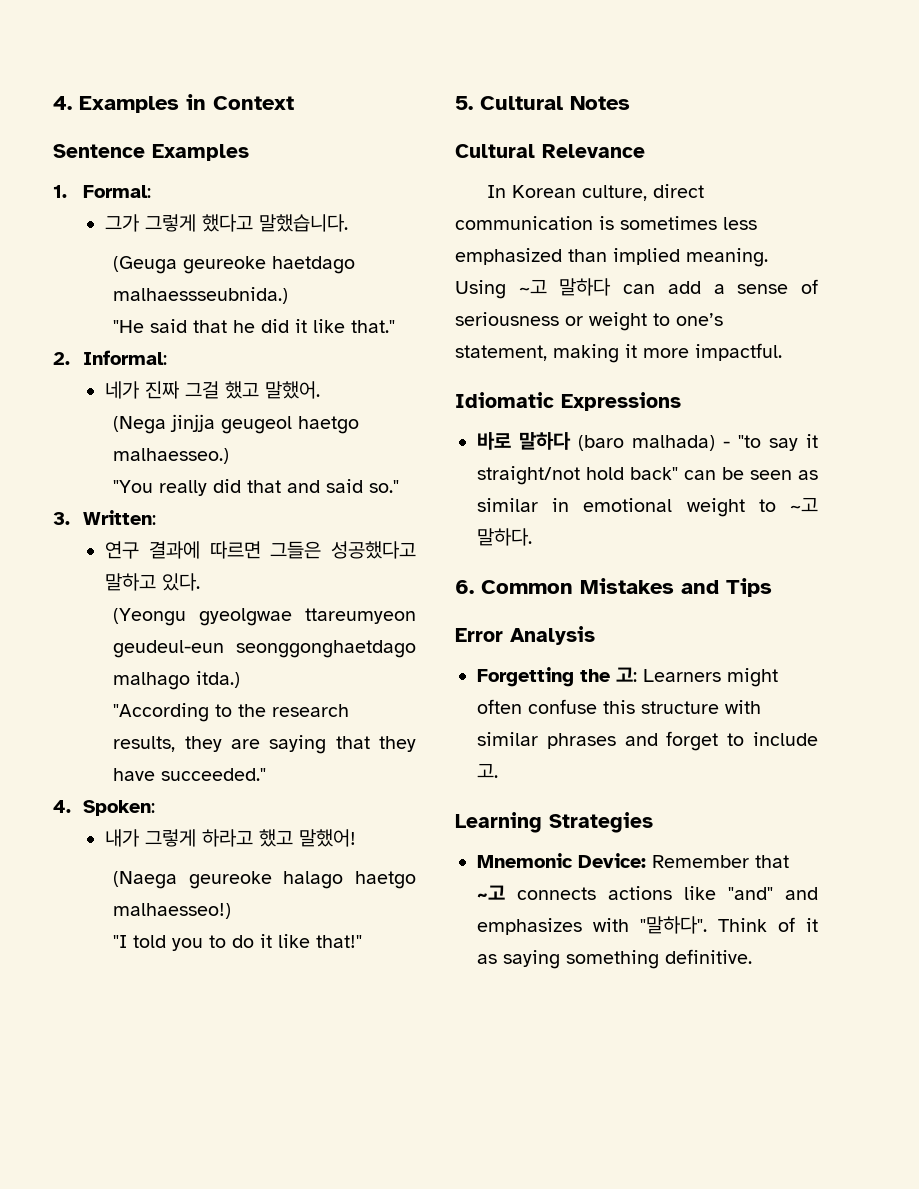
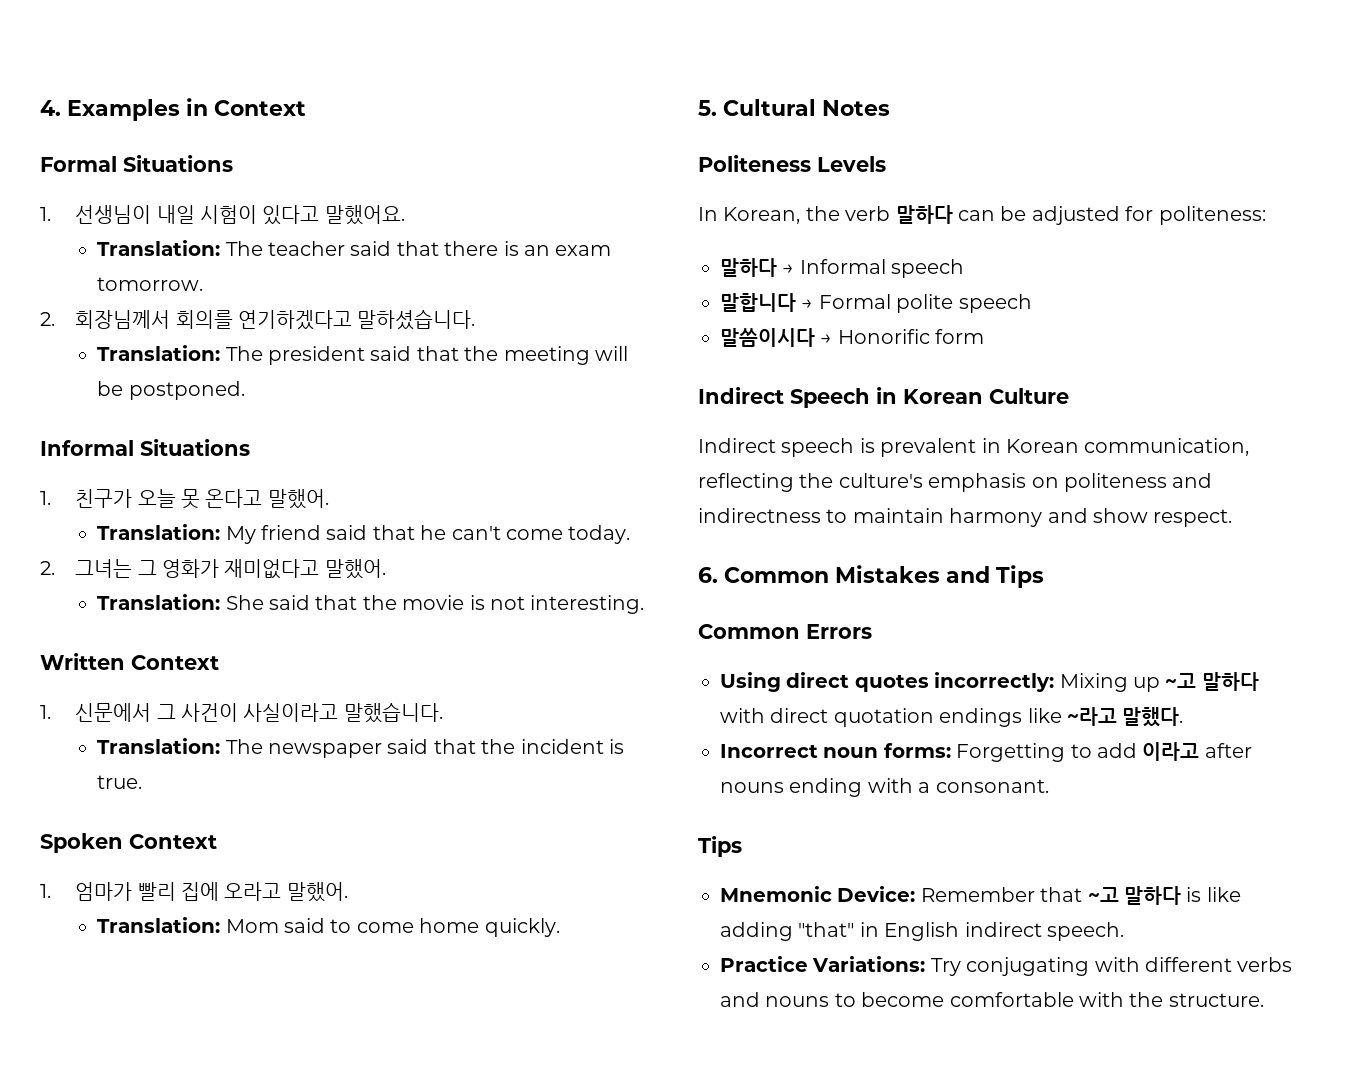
[53,144,249,161] [53,185,152,198] [105,214,349,232] [113,256,356,274] [113,287,289,304] [113,319,396,333] [53,350,168,365] [105,381,321,399] [113,414,360,434] [113,448,230,464] [113,479,400,496] [53,510,157,525] [105,541,416,559] [105,573,201,591] [113,608,416,626] [113,640,416,658] [113,671,241,690] [113,703,350,722] [113,735,416,754] [113,768,267,781] [53,800,156,816] [105,829,357,847] [113,871,416,889] [113,903,232,919] [113,934,363,951] Sentence Examples // 1. Formal: // 그가 그렇게 했다고 말했습니다. // (Geuga geureoke haetdago malhaessseubnida.) // "He said that he did it like that." // 2. Informal: // 네가 진짜 그걸 했고 말했어. // (Nega jinjja geugeol haetgo malhaesseo.) // "You really did that and said so." // 3. Written: // 연구 결과에 따르면 그들은 성공했다고 말하고 있다. // (Yeongu gyeolgwae ttareumyeon geudeul-eun seonggonghaetdago malhago itda.) // "According to the research results, they are saying that they have succeeded." // 4. Spoken: // 내가 그렇게 하라고 했고 말했어! // (Naega geureoke halago haetgo malhaesseo!) // "I told you to do it like that!" -> [40,155,233,172] [40,205,405,225] [97,240,612,256] [97,277,204,291] [40,309,476,330] [97,345,629,365] [97,381,245,400] [40,439,250,456] [40,489,329,509] [97,524,631,544] [40,559,386,579] [97,594,645,614] [40,653,219,670] [40,702,443,723] [97,738,625,758] [97,775,143,789] [40,833,217,853] [40,882,348,902] [97,917,560,937] Formal Situations // 1. 선생님이 내일 시험이 있다고 말했어요. // Translation: The teacher said that there is an exam tomorrow. // 2. 회장님께서 회의를 연기하겠다고 말하셨습니다. // Translation: The president said that the meeting will be postponed. // Informal Situations // 1. 친구가 오늘 못 온다고 말했어. // Translation: My friend said that he can't come today. // 2. 그녀는 그 영화가 재미없다고 말했어. // Translation: She said that the movie is not interesting. // Written Context // 1. 신문에서 그 사건이 사실이라고 말했습니다. // Translation: The newspaper said that the incident is true. // Spoken Context // 1. 엄마가 빨리 집에 오라고 말했어. // Translation: Mom said to come home quickly.
[455,144,645,158] Cultural Relevance -> [698,155,886,172] Politeness Levels
[512,184,705,201] [455,216,757,230] [455,248,768,267] [455,278,818,299] [455,312,723,331] [455,343,782,363] [455,392,681,411] [477,432,818,451] [477,466,818,485] [477,497,818,517] [477,528,532,546] Korean culture, direct communication is sometimes less emphasized than implied meaning. Using ~고 말하다 can add a sense of seriousness or weight to one’s statement, making it more impactful. // Idiomatic Expressions // 바로 말하다 (baro malhada) - "to say it straight/not hold back" can be seen as similar in emotional weight to ~고 말하다. -> [723,205,1266,225] [720,258,965,278] [720,293,1032,313] [720,327,985,347] [698,387,1069,408] [698,438,1250,457] [698,473,1213,492] [698,508,1233,527] Korean, the verb 말하다 can be adjusted for politeness: // 말하다 → Informal speech // 말합니다 → Formal polite speech // 말씀이시다 → Honorific form // Indirect Speech in Korean Culture // Indirect speech is prevalent in Korean communication, reflecting the culture's emphasis on politeness and indirectness to maintain harmony and show respect.
[455,626,595,645] [477,667,778,687] [477,699,761,714] [477,731,818,751] [477,763,498,778] [455,812,653,833] Error Analysis // Forgetting the 고: Learners might often confuse this structure with similar phrases and forget to include 고. // Learning Strategies -> [698,624,872,639] [720,672,1259,692] [720,707,1184,727] [720,742,1252,762] [720,778,1049,797] [698,836,742,857] Common Errors // Using direct quotes incorrectly: Mixing up ~고 말하다 with direct quotation endings like ~라고 말했다. // Incorrect noun forms: Forgetting to add 이라고 after nouns ending with a consonant. // Tips
[517,886,818,900] [477,916,818,935] [477,949,752,969] connects actions like "and" and emphasizes with "말하다". Think of it as saying something definitive. -> [1124,886,1241,905] [720,922,1124,941] [720,956,1293,976] [720,992,1264,1007] 말하다 is like adding "that" in English indirect speech. // Practice Variations: Try conjugating with different verbs and nouns to become comfortable with the structure.

